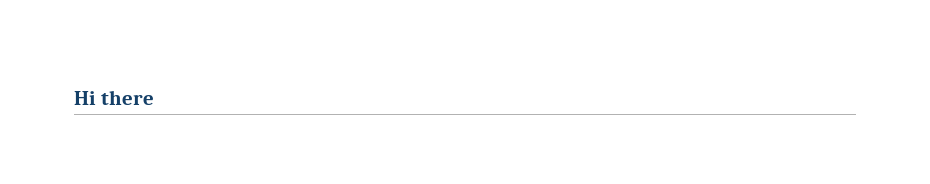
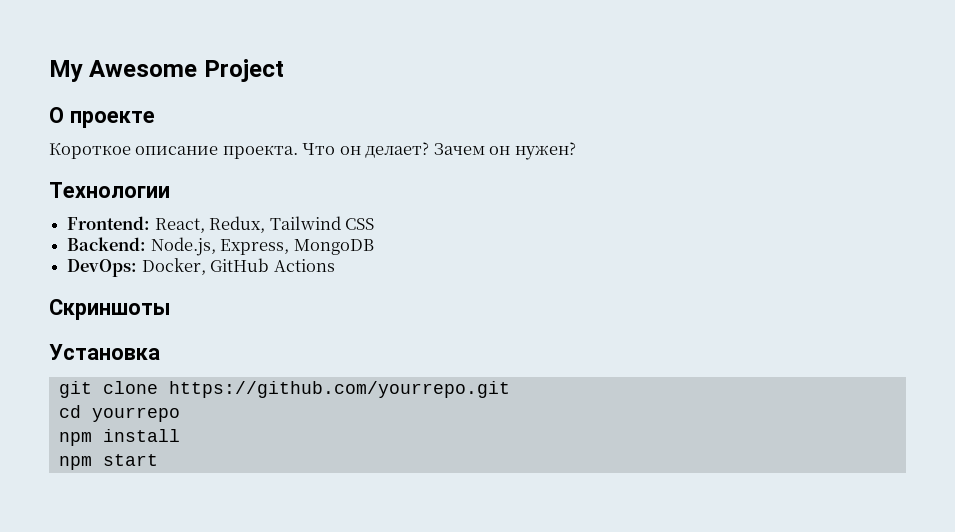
[74,90,154,105] Hi there -> [49,59,284,82] [49,107,155,128] [49,142,576,160] [49,182,170,198] [67,216,374,233] [67,237,374,256] [67,258,335,277] [49,299,171,320] [49,344,160,360] [58,381,510,398] [58,405,180,422] [58,429,180,446] [58,454,158,470] My Awesome Project // О проекте // Короткое описание проекта. Что он делает? Зачем он нужен? // Технологии // Frontend: React, Redux, Tailwind CSS // Backend: Node.js, Express, MongoDB // DevOps: Docker, GitHub Actions // Скриншоты // Установка // git clone https://github.com/yourrepo.git // cd yourrepo // npm install // npm start

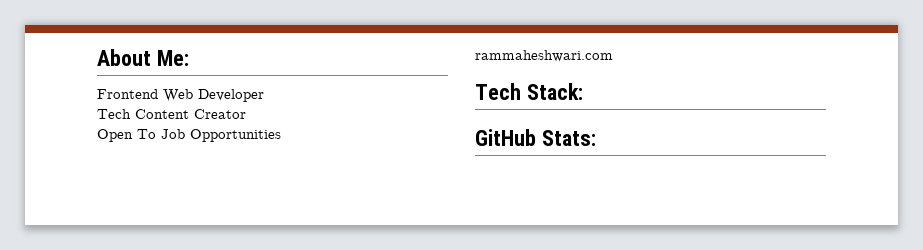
[49,59,284,82] [49,107,155,128] [49,142,576,160] [49,182,170,198] [67,216,374,233] [67,237,374,256] [67,258,335,277] [49,299,171,320] [49,344,160,360] [58,381,510,398] [58,405,180,422] [58,429,180,446] [58,454,158,470] My Awesome Project // О проекте // Короткое описание проекта. Что он делает? Зачем он нужен? // Технологии // Frontend: React, Redux, Tailwind CSS // Backend: Node.js, Express, MongoDB // DevOps: Docker, GitHub Actions // Скриншоты // Установка // git clone https://github.com/yourrepo.git // cd yourrepo // npm install // npm start -> [97,49,189,66] [97,89,264,102] [97,109,246,119] [97,129,281,142] [475,50,613,62] [475,83,583,100] [475,129,596,146] About Me: // Frontend Web Developer // Tech Content Creator // Open To Job Opportunities // rammaheshwari.com // Tech Stack: // GitHub Stats:

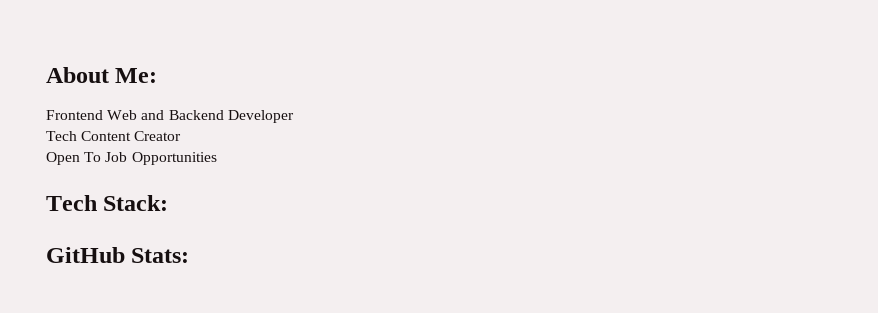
(193, 95) none -> [141,110,224,120] and Backend
[475,50,613,62] // rammaheshwari.com -> (217, 158) none

